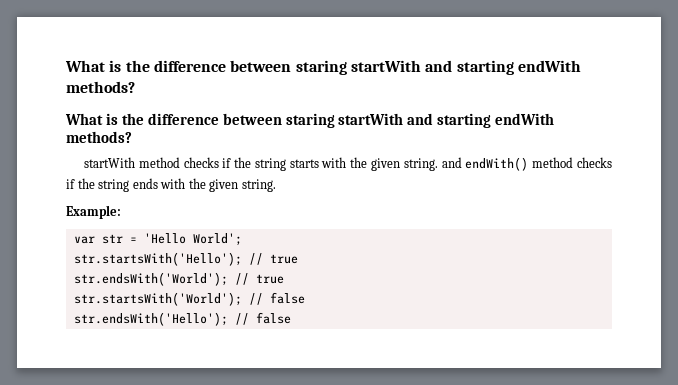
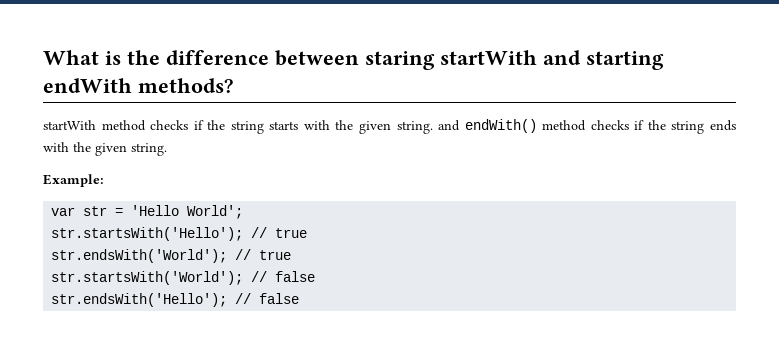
[65,113,555,128] [66,131,132,143] // What is the difference between staring startWith and starting endWith methods? -> (233, 85) none

